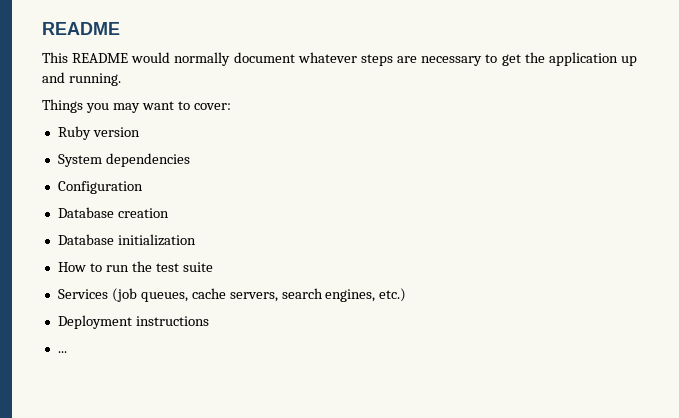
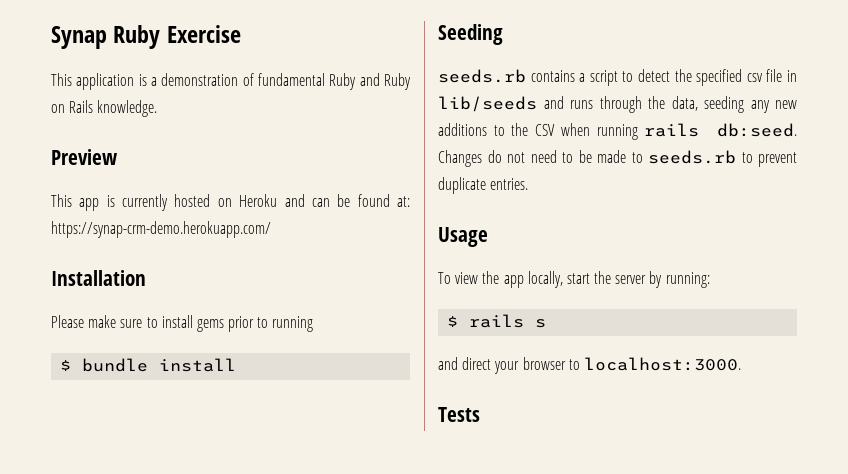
[42,22,120,35] [42,52,637,66] [42,72,121,86] [42,99,231,113] [57,126,140,140] [57,153,190,167] [57,181,143,194] [57,207,169,218] [57,234,196,246] [57,261,213,272] [57,288,407,302] [57,315,209,329] [57,351,67,353] README // This README would normally document whatever steps are necessary to get the application up and running. // Things you may want to cover: // Ruby version // System dependencies // Configuration // Database creation // Database initialization // How to run the test suite // Services (job queues, cache servers, search engines, etc.) // Deployment instructions // ... -> [51,25,241,49] [51,73,411,90] [51,100,158,117] [51,149,117,165] [51,194,411,211] [51,221,271,238] [51,270,146,286] [51,315,314,332] [60,358,237,372] [438,24,503,45] [438,69,797,86] [438,96,797,113] [438,123,797,140] [438,150,797,167] [438,177,529,194] [438,227,488,247] [438,271,710,288] [447,314,547,328] [438,357,741,374] [438,407,480,422] Synap Ruby Exercise // This application is a demonstration of fundamental Ruby and Ruby on Rails knowledge. // Preview // This app is currently hosted on Heroku and can be found at: https://synap-crm-demo.herokuapp.com/ // Installation // Please make sure to install gems prior to running // $ bundle install // Seeding // seeds.rb contains a script to detect the specified csv file in lib/seeds and runs through the data, seeding any new additions to the CSV when running rails db:seed. Changes do not need to be made to seeds.rb to prevent duplicate entries. // Usage // To view the app locally, start the server by running: // $ rails s // and direct your browser to localhost:3000. // Tests

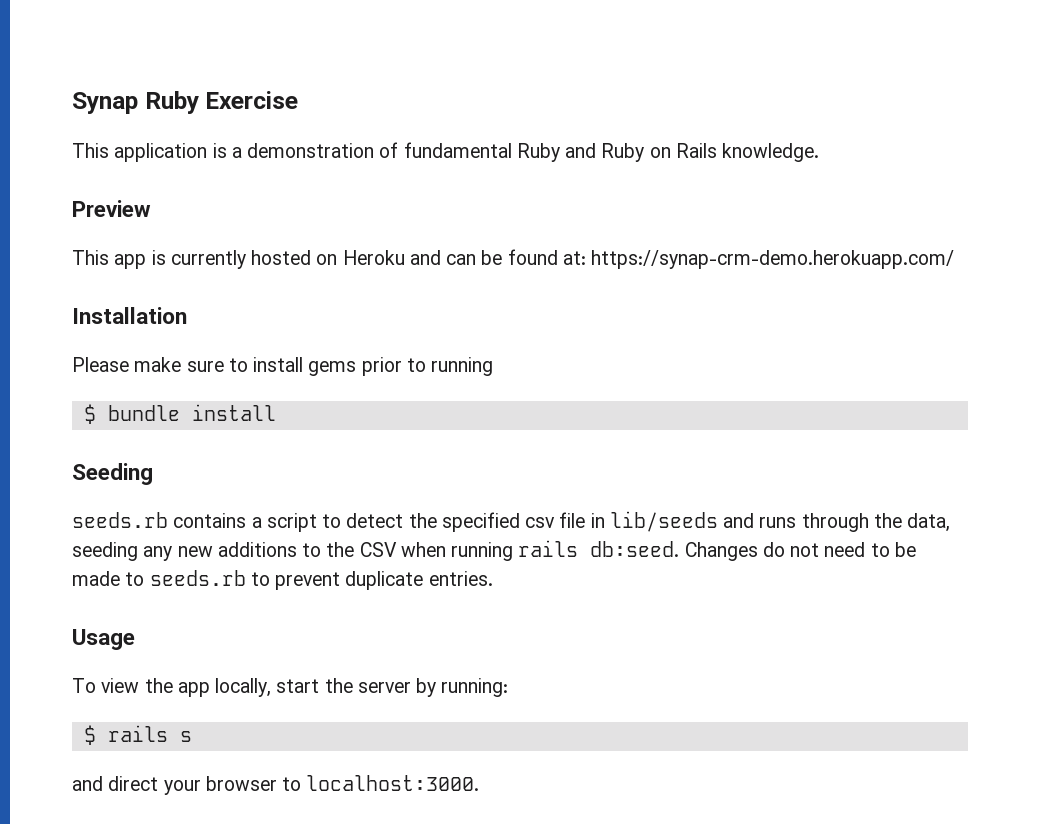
[438,407,480,422] // Tests -> (480, 783) none

